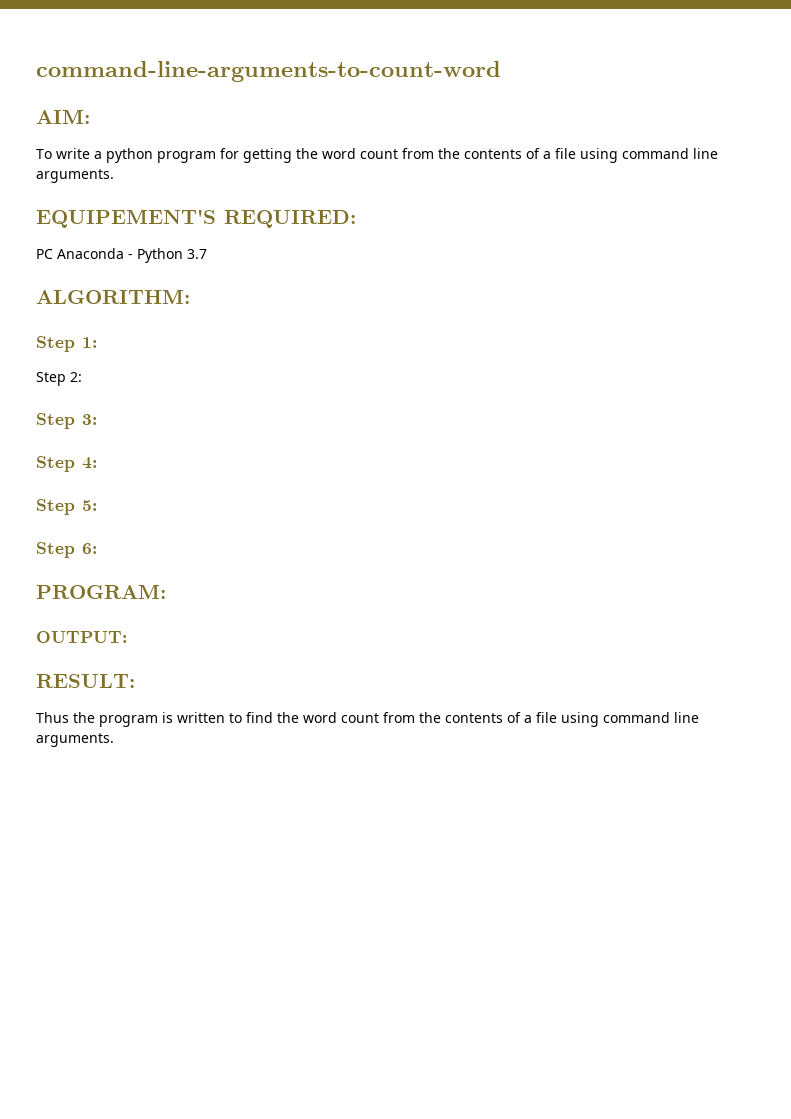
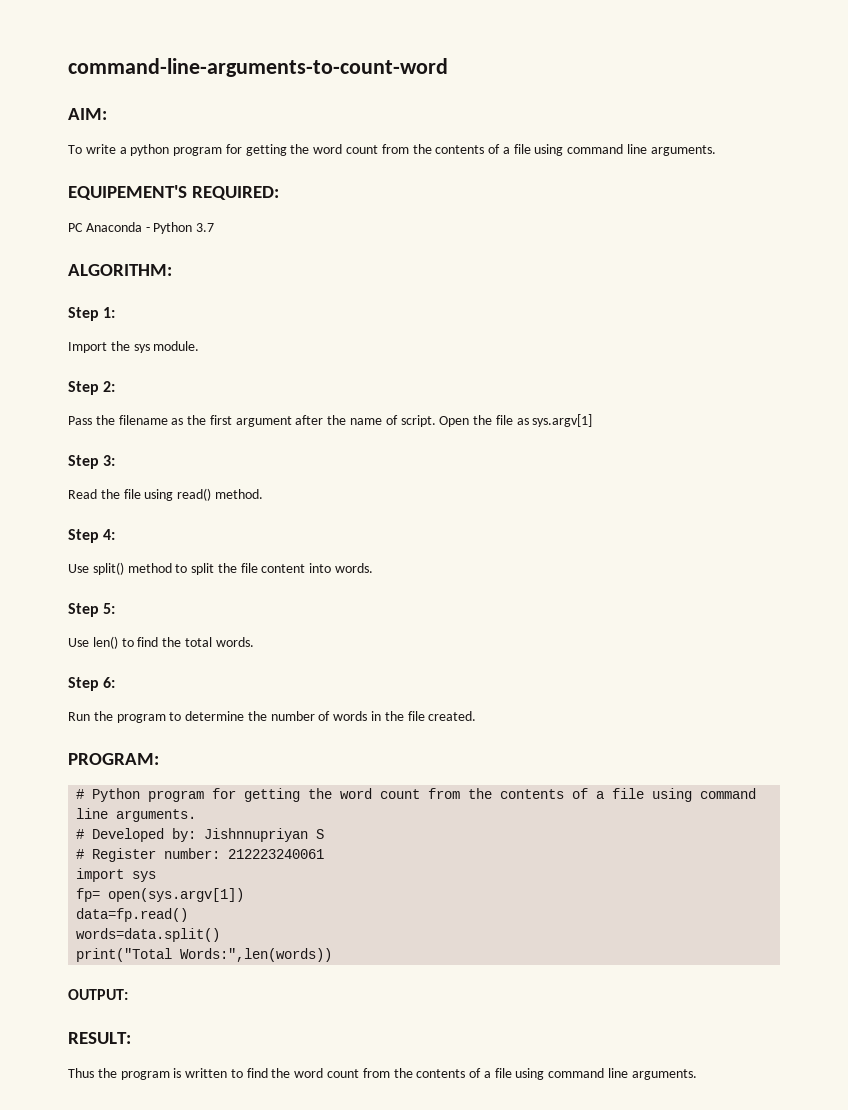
[36,372,82,386] [36,413,97,429] [36,456,97,472] [36,499,97,515] [36,542,97,558] [36,584,166,599] Step 2: // Step 3: // Step 4: // Step 5: // Step 6: // PROGRAM: -> [68,341,200,353] [68,381,116,395] [68,414,593,427] [68,455,116,469] [68,488,263,501] [68,529,116,543] [68,562,374,575] [68,603,116,617] [68,636,254,649] [68,677,116,691] [68,711,477,723] [68,753,159,765] [76,788,757,802] [76,808,197,822] [76,828,325,842] [76,848,325,862] [76,868,157,882] [76,888,245,902] [76,908,189,922] [76,928,221,942] [76,948,333,962] Import the sys module. // Step 2: // Pass the filename as the first argument after the name of script. Open the file as sys.argv[1] // Step 3: // Read the file using read() method. // Step 4: // Use split() method to split the file content into words. // Step 5: // Use len() to find the total words. // Step 6: // Run the program to determine the number of words in the file created. // PROGRAM: // # Python program for getting the word count from the contents of a file using command line arguments. // # Developed by: Jishnnupriyan S // # Register number: 212223240061 // import sys // fp= open(sys.argv[1]) // data=fp.read() // words=data.split() // print("Total Words:",len(words))

